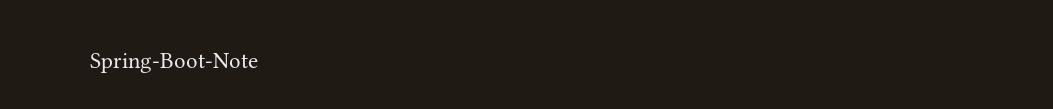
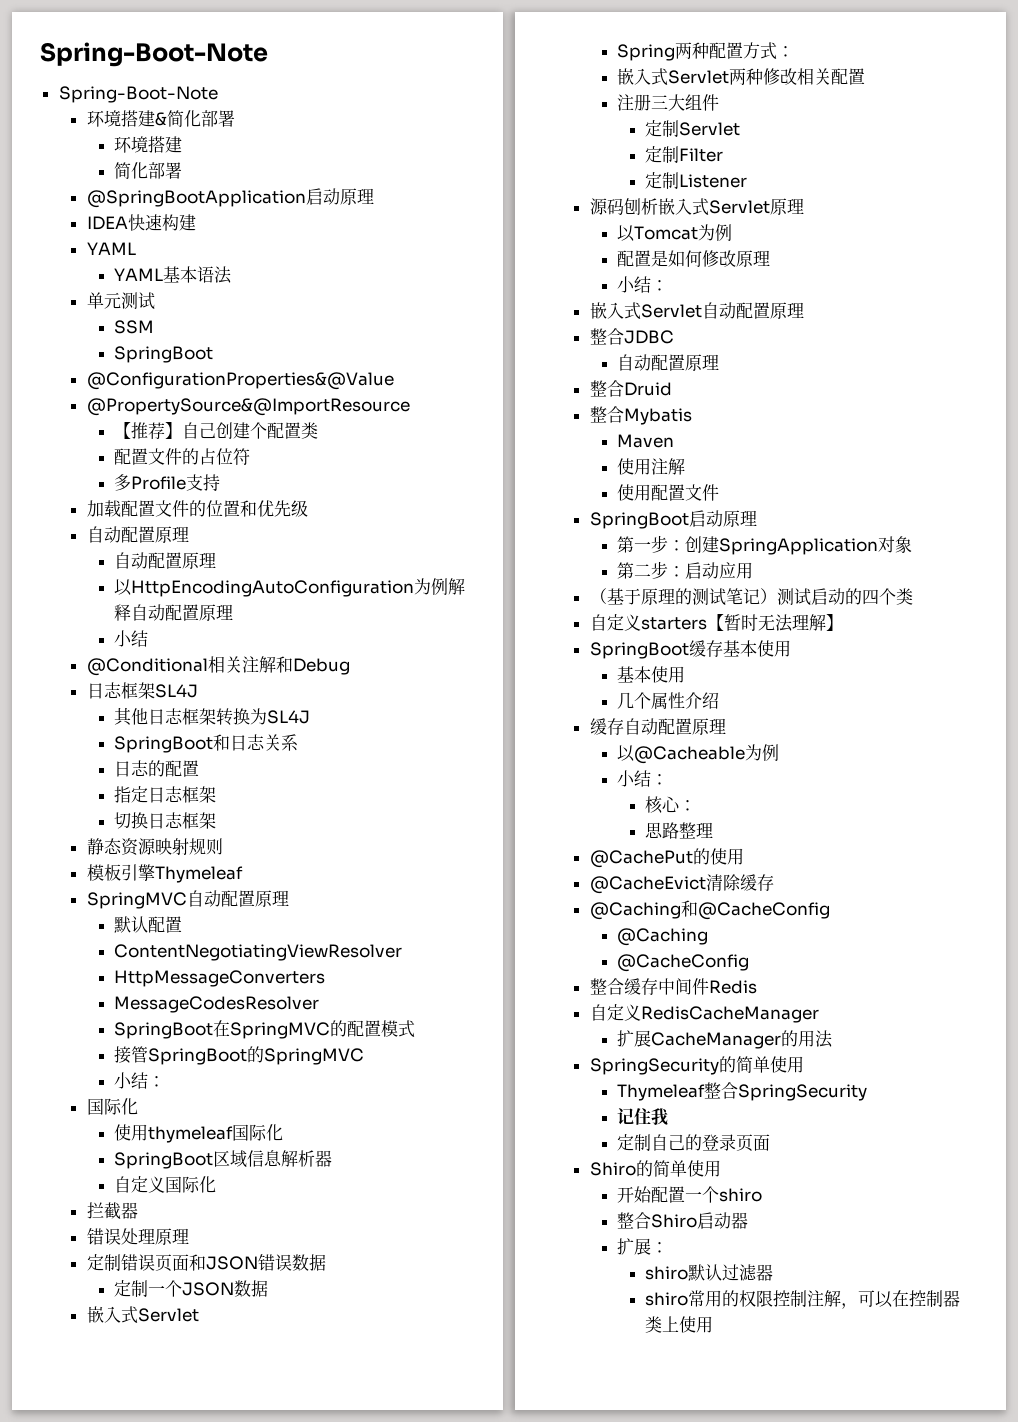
[90,53,258,73] Spring-Boot-Note -> [40,42,268,67] [58,86,218,103] [86,110,235,127] [114,136,183,153] [114,162,183,179] [86,188,374,208] [86,214,196,231] [86,242,136,255] [114,266,233,284] [86,292,155,310] [114,320,155,334] [114,346,214,363] [86,372,394,390] [86,398,410,416] [114,422,319,440] [114,448,251,465] [114,474,221,491] [86,500,308,517] [86,526,189,543] [114,552,217,569] [114,578,466,597] [114,604,234,621] [114,630,149,647] [86,656,350,676] [86,682,198,699] [114,707,311,726] [114,734,299,753] [114,760,200,777] [114,786,217,803] [114,812,217,829] [86,838,223,856] [86,864,243,883] [86,890,289,909] [114,916,183,933] [114,944,403,961] [114,970,326,987] [114,996,320,1013] [114,1020,416,1039] [114,1046,365,1065] [114,1072,166,1089] [86,1098,138,1115] [114,1124,284,1143] [114,1150,333,1169] [114,1176,217,1193] [86,1202,138,1220] [86,1228,189,1245] [86,1254,326,1272] [114,1280,269,1297] [86,1306,199,1324] [617,42,795,61] [617,68,866,86] [617,94,720,111] [645,120,741,137] [645,146,724,163] [645,172,748,189] [589,198,804,216] [617,224,733,242] [617,250,771,267] [617,276,669,293] [589,302,804,320] [589,328,674,345] [617,354,720,371] [589,380,672,397] [589,406,692,425] [617,434,675,448] [617,458,686,475] [617,484,720,501] [589,510,757,529] [617,535,913,555] [617,561,754,579] [589,588,913,606] [589,614,843,632] [589,640,791,659] [617,666,686,683] [617,692,720,709] [589,718,726,735] [617,744,780,764] [617,770,669,787] [645,796,697,814] [645,822,714,839] [589,848,744,868] [589,874,774,894] [589,900,830,920] [617,928,709,946] [617,954,750,972] [589,978,757,995] [589,1004,819,1023] [617,1030,834,1049] [589,1056,804,1075] [617,1082,868,1101] [617,1108,669,1126] [617,1134,771,1152] [589,1160,721,1177] [617,1186,763,1203] [617,1212,749,1229] [617,1238,669,1255] [645,1264,774,1281] [645,1290,961,1309] [645,1316,714,1333] Spring-Boot-Note // Spring-Boot-Note // 环境搭建&简化部署 // 环境搭建 // 简化部署 // @SpringBootApplication启动原理 // IDEA快速构建 // YAML // YAML基本语法 // 单元测试 // SSM // SpringBoot // @ConfigurationProperties&@Value // @PropertySource&@ImportResource // 【推荐】自己创建个配置类 // 配置文件的占位符 // 多Profile支持 // 加载配置文件的位置和优先级 // 自动配置原理 // 自动配置原理 // 以HttpEncodingAutoConfiguration为例解释自动配置原理 // 小结 // @Conditional相关注解和Debug // 日志框架SL4J // 其他日志框架转换为SL4J // SpringBoot和日志关系 // 日志的配置 // 指定日志框架 // 切换日志框架 // 静态资源映射规则 // 模板引擎Thymeleaf // SpringMVC自动配置原理 // 默认配置 // ContentNegotiatingViewResolver // HttpMessageConverters // MessageCodesResolver // SpringBoot在SpringMVC的配置模式 // 接管SpringBoot的SpringMVC // 小结： // 国际化 // 使用thymeleaf国际化 // SpringBoot区域信息解析器 // 自定义国际化 // 拦截器 // 错误处理原理 // 定制错误页面和JSON错误数据 // 定制一个JSON数据 // 嵌入式Servlet // Spring两种配置方式： // 嵌入式Servlet两种修改相关配置 // 注册三大组件 // 定制Servlet // 定制Filter // 定制Listener // 源码刨析嵌入式Servlet原理 // 以Tomcat为例 // 配置是如何修改原理 // 小结： // 嵌入式Servlet自动配置原理 // 整合JDBC // 自动配置原理 // 整合Druid // 整合Mybatis // Maven // 使用注解 // 使用配置文件 // SpringBoot启动原理 // 第一步：创建SpringApplication对象 // 第二步：启动应用 // （基于原理的测试笔记）测试启动的四个类 // 自定义starters【暂时无法理解】 // SpringBoot缓存基本使用 // 基本使用 // 几个属性介绍 // 缓存自动配置原理 // 以@Cacheable为例 // 小结： // 核心： // 思路整理 // @CachePut的使用 // @CacheEvict清除缓存 // @Caching和@CacheConfig // @Caching // @CacheConfig // 整合缓存中间件Redis // 自定义RedisCacheManager // 扩展CacheManager的用法 // SpringSecurity的简单使用 // Thymeleaf整合SpringSecurity // 记住我 // 定制自己的登录页面 // Shiro的简单使用 // 开始配置一个shiro // 整合Shiro启动器 // 扩展： // shiro默认过滤器 // shiro常用的权限控制注解，可以在控制器类上使用

